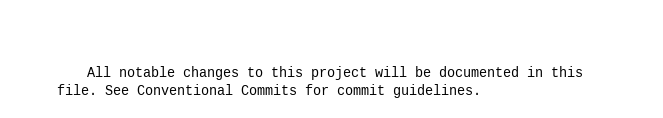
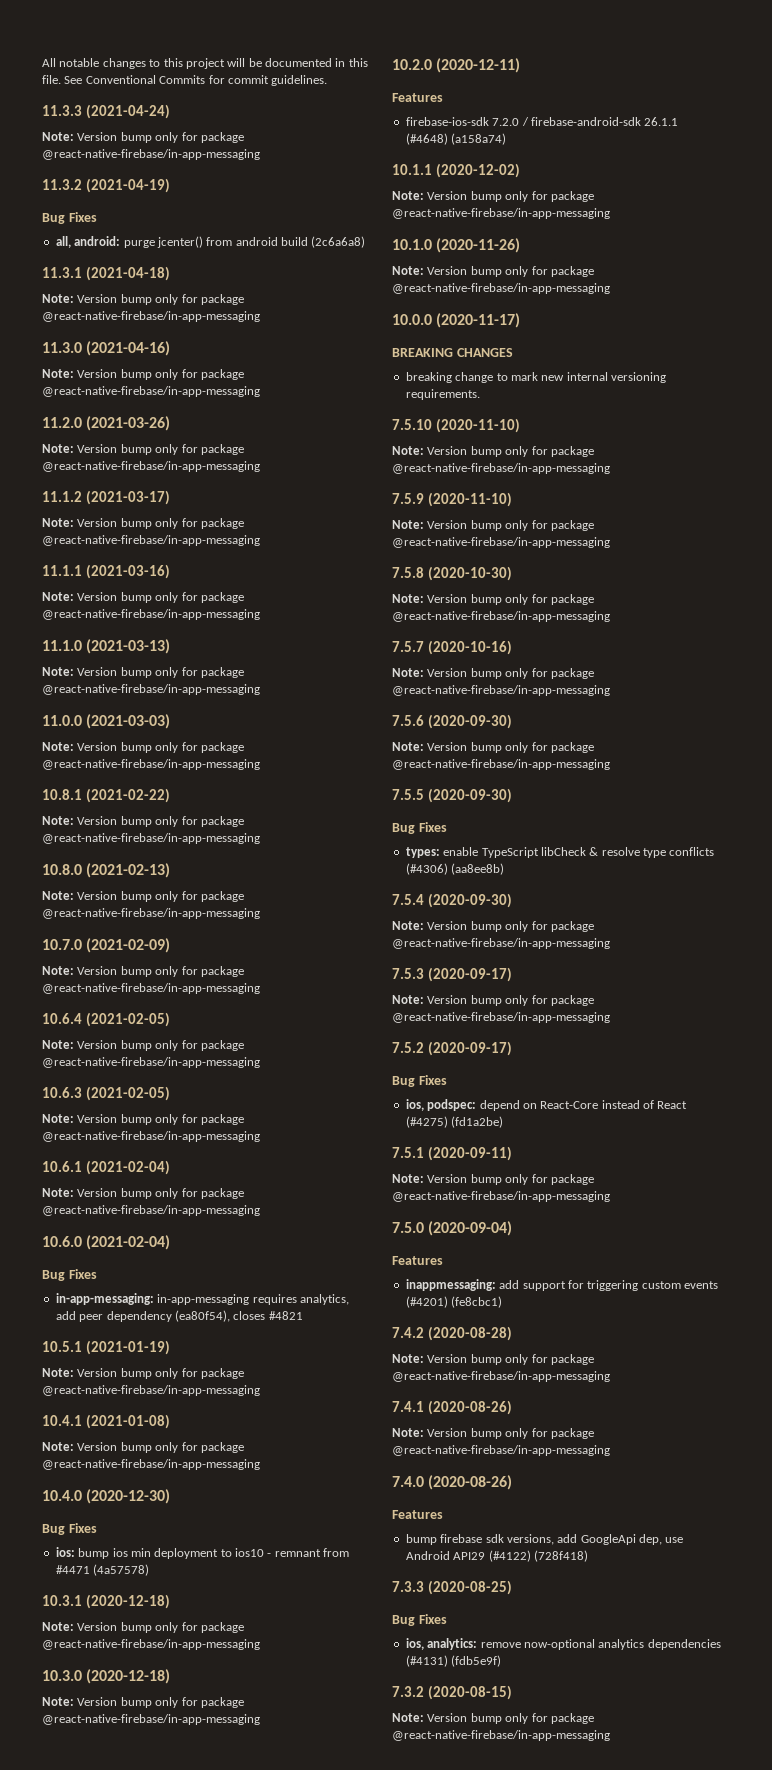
(481, 91) none -> [42,104,170,119] [42,132,244,143] [42,149,260,160] [42,178,170,193] [42,212,97,224] [55,236,366,248] [42,266,170,281] [42,294,244,305] [42,311,260,322] [42,341,171,356] [42,369,244,380] [42,386,260,397] [42,416,171,431] [42,444,244,455] [42,461,260,472] [42,490,170,505] [42,518,244,529] [42,535,260,546] [42,564,170,579] [42,592,244,603] [42,609,260,620] [42,639,171,654] [42,667,244,678] [42,684,260,695] [42,714,171,729] [42,742,244,753] [42,759,260,770] [42,788,170,803] [42,816,244,827] [42,833,260,844] [42,863,171,878] [42,891,244,902] [42,908,260,919] [42,938,171,953] [42,966,244,977] [42,983,260,994] [42,1012,170,1027] [42,1040,244,1051] [42,1057,260,1068] [42,1086,170,1101] [42,1114,244,1125] [42,1131,260,1142] [42,1160,170,1175] [42,1188,244,1199] [42,1205,260,1216] [42,1235,171,1250] [42,1269,97,1281] [55,1293,349,1305] [55,1310,303,1322] [42,1340,170,1355] [42,1368,244,1379] [42,1385,260,1396] [42,1414,170,1429] [42,1442,244,1453] [42,1459,260,1470] [42,1489,171,1504] [42,1523,97,1535] [55,1547,350,1559] [55,1564,150,1576] [42,1594,170,1609] [42,1622,244,1633] [42,1639,260,1650] [42,1669,171,1684] [42,1697,244,1708] [42,1714,260,1725] [392,58,521,73] [392,93,443,102] [405,117,679,126] [405,133,507,145] [392,163,520,178] [392,191,594,202] [392,208,610,219] [392,238,521,253] [392,266,594,277] [392,283,610,294] [392,313,521,328] [392,348,513,357] [405,372,666,383] [405,389,480,400] [392,418,520,433] [392,446,594,457] [392,463,610,474] [392,492,512,507] [392,520,594,531] [392,537,610,548] [392,566,512,581] [392,594,594,605] [392,611,610,622] [392,640,512,655] [392,668,594,679] [392,685,610,696] [392,714,512,729] [392,742,594,753] [392,759,610,770] [392,788,512,803] [392,822,447,834] [405,847,715,858] [405,863,505,875] [392,893,512,908] [392,921,594,932] [392,938,610,949] [392,967,512,982] [392,995,594,1006] [392,1012,610,1023] [392,1041,512,1056] [392,1075,447,1087] [405,1099,688,1111] [405,1116,504,1128] [392,1146,512,1161] [392,1174,594,1185] [392,1191,610,1202] [392,1221,513,1236] [392,1256,443,1265] [405,1279,718,1291] [405,1296,503,1308] [392,1326,512,1341] [392,1354,594,1365] [392,1371,610,1382] [392,1400,512,1415] [392,1428,594,1439] [392,1445,610,1456] [392,1475,513,1490] [392,1510,443,1519] [405,1534,684,1545] [405,1550,588,1562] [392,1580,512,1595] [392,1614,447,1626] [405,1638,721,1650] [405,1655,502,1667] [392,1685,512,1700] [392,1713,594,1724] [392,1730,610,1741] // 11.3.3 (2021-04-24) // Note: Version bump only for package @react-native-firebase/in-app-messaging // 11.3.2 (2021-04-19) // Bug Fixes // all, android: purge jcenter() from android build (2c6a6a8) // 11.3.1 (2021-04-18) // Note: Version bump only for package @react-native-firebase/in-app-messaging // 11.3.0 (2021-04-16) // Note: Version bump only for package @react-native-firebase/in-app-messaging // 11.2.0 (2021-03-26) // Note: Version bump only for package @react-native-firebase/in-app-messaging // 11.1.2 (2021-03-17) // Note: Version bump only for package @react-native-firebase/in-app-messaging // 11.1.1 (2021-03-16) // Note: Version bump only for package @react-native-firebase/in-app-messaging // 11.1.0 (2021-03-13) // Note: Version bump only for package @react-native-firebase/in-app-messaging // 11.0.0 (2021-03-03) // Note: Version bump only for package @react-native-firebase/in-app-messaging // 10.8.1 (2021-02-22) // Note: Version bump only for package @react-native-firebase/in-app-messaging // 10.8.0 (2021-02-13) // Note: Version bump only for package @react-native-firebase/in-app-messaging // 10.7.0 (2021-02-09) // Note: Version bump only for package @react-native-firebase/in-app-messaging // 10.6.4 (2021-02-05) // Note: Version bump only for package @react-native-firebase/in-app-messaging // 10.6.3 (2021-02-05) // Note: Version bump only for package @react-native-firebase/in-app-messaging // 10.6.1 (2021-02-04) // Note: Version bump only for package @react-native-firebase/in-app-messaging // 10.6.0 (2021-02-04) // Bug Fixes // in-app-messaging: in-app-messaging requires analytics, add peer dependency (ea80f54), closes #4821 // 10.5.1 (2021-01-19) // Note: Version bump only for package @react-native-firebase/in-app-messaging // 10.4.1 (2021-01-08) // Note: Version bump only for package @react-native-firebase/in-app-messaging // 10.4.0 (2020-12-30) // Bug Fixes // ios: bump ios min deployment to ios10 - remnant from #4471 (4a57578) // 10.3.1 (2020-12-18) // Note: Version bump only for package @react-native-firebase/in-app-messaging // 10.3.0 (2020-12-18) // Note: Version bump only for package @react-native-firebase/in-app-messaging // 10.2.0 (2020-12-11) // Features // firebase-ios-sdk 7.2.0 / firebase-android-sdk 26.1.1 (#4648) (a158a74) // 10.1.1 (2020-12-02) // Note: Version bump only for package @react-native-firebase/in-app-messaging // 10.1.0 (2020-11-26) // Note: Version bump only for package @react-native-firebase/in-app-messaging // 10.0.0 (2020-11-17) // BREAKING CHANGES // breaking change to mark new internal versioning requirements. // 7.5.10 (2020-11-10) // Note: Version bump only for package @react-native-firebase/in-app-messaging // 7.5.9 (2020-11-10) // Note: Version bump only for package @react-native-firebase/in-app-messaging // 7.5.8 (2020-10-30) // Note: Version bump only for package @react-native-firebase/in-app-messaging // 7.5.7 (2020-10-16) // Note: Version bump only for package @react-native-firebase/in-app-messaging // 7.5.6 (2020-09-30) // Note: Version bump only for package @react-native-firebase/in-app-messaging // 7.5.5 (2020-09-30) // Bug Fixes // types: enable TypeScript libCheck & resolve type conflicts (#4306) (aa8ee8b) // 7.5.4 (2020-09-30) // Note: Version bump only for package @react-native-firebase/in-app-messaging // 7.5.3 (2020-09-17) // Note: Version bump only for package @react-native-firebase/in-app-messaging // 7.5.2 (2020-09-17) // Bug Fixes // ios, podspec: depend on React-Core instead of React (#4275) (fd1a2be) // 7.5.1 (2020-09-11) // Note: Version bump only for package @react-native-firebase/in-app-messaging // 7.5.0 (2020-09-04) // Features // inappmessaging: add support for triggering custom events (#4201) (fe8cbc1) // 7.4.2 (2020-08-28) // Note: Version bump only for package @react-native-firebase/in-app-messaging // 7.4.1 (2020-08-26) // Note: Version bump only for package @react-native-firebase/in-app-messaging // 7.4.0 (2020-08-26) // Features // bump firebase sdk versions, add GoogleApi dep, use Android API29 (#4122) (728f418) // 7.3.3 (2020-08-25) // Bug Fixes // ios, analytics: remove now-optional analytics dependencies (#4131) (fdb5e9f) // 7.3.2 (2020-08-15) // Note: Version bump only for package @react-native-firebase/in-app-messaging

